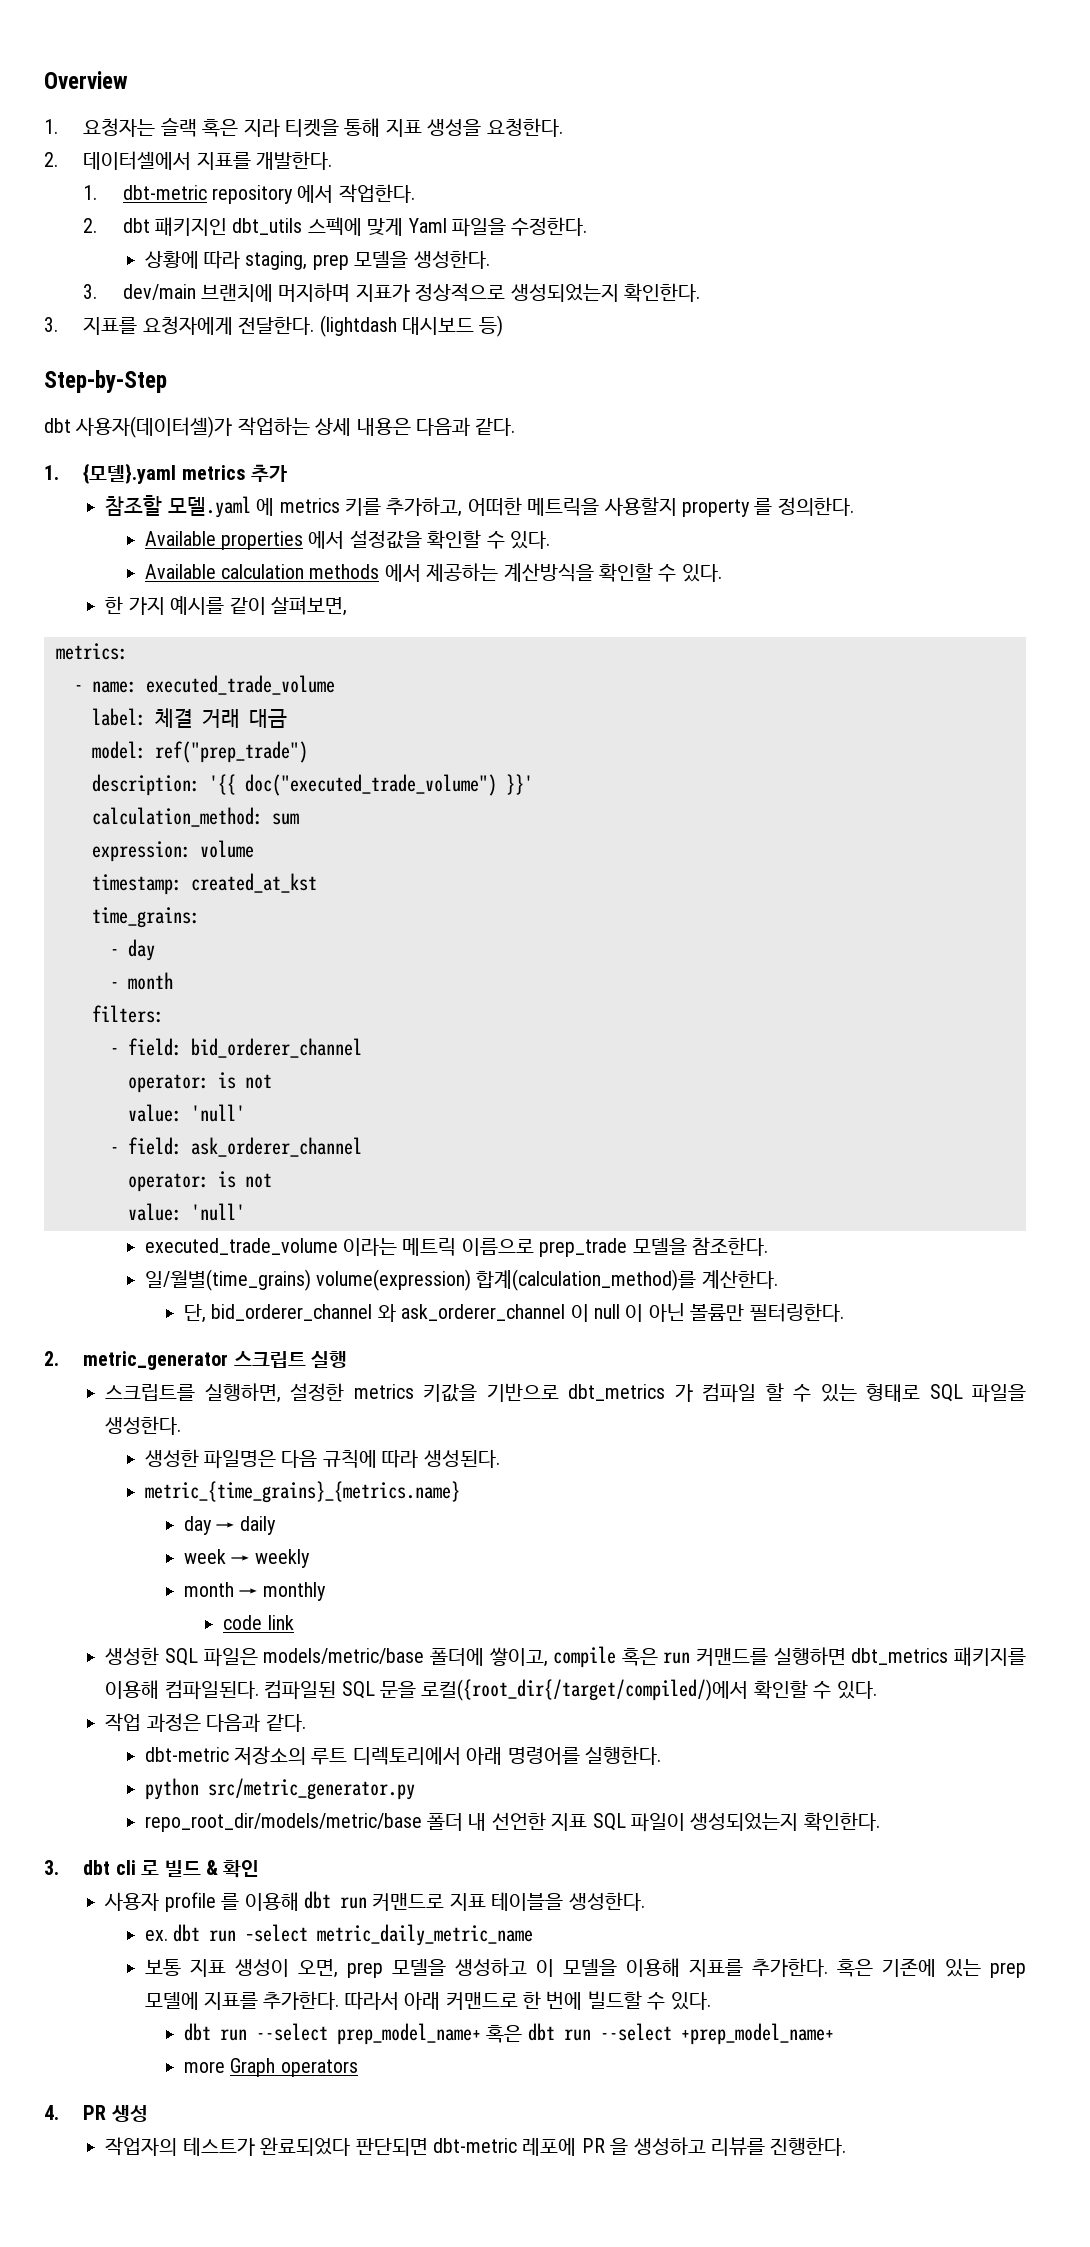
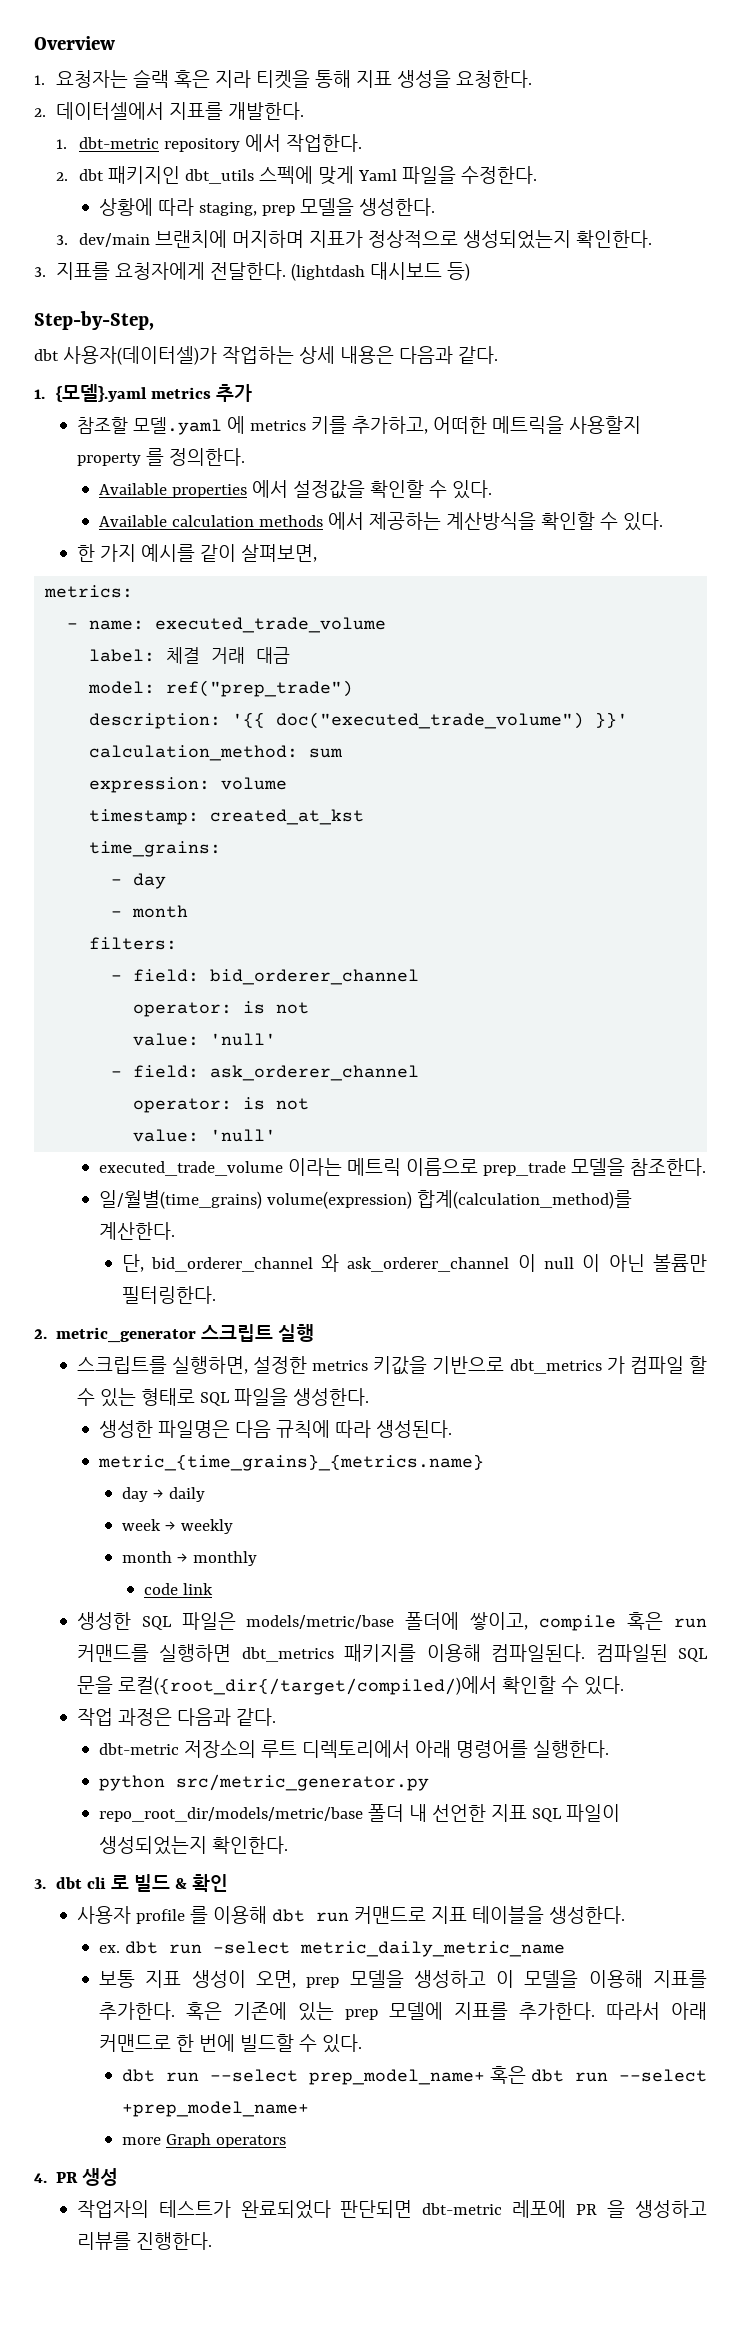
[44,370,167,393] Step-by-Step -> [34,311,154,330] Step-by-Step,

